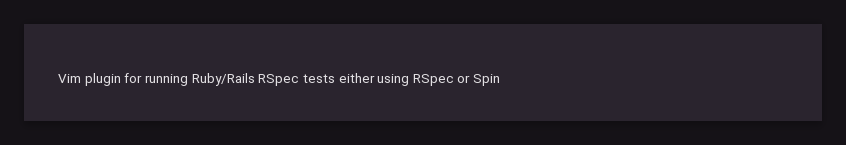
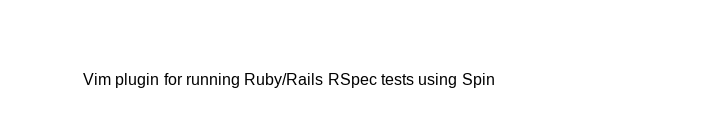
[338,73,471,86] either using RSpec or -> [418,73,458,88] using

